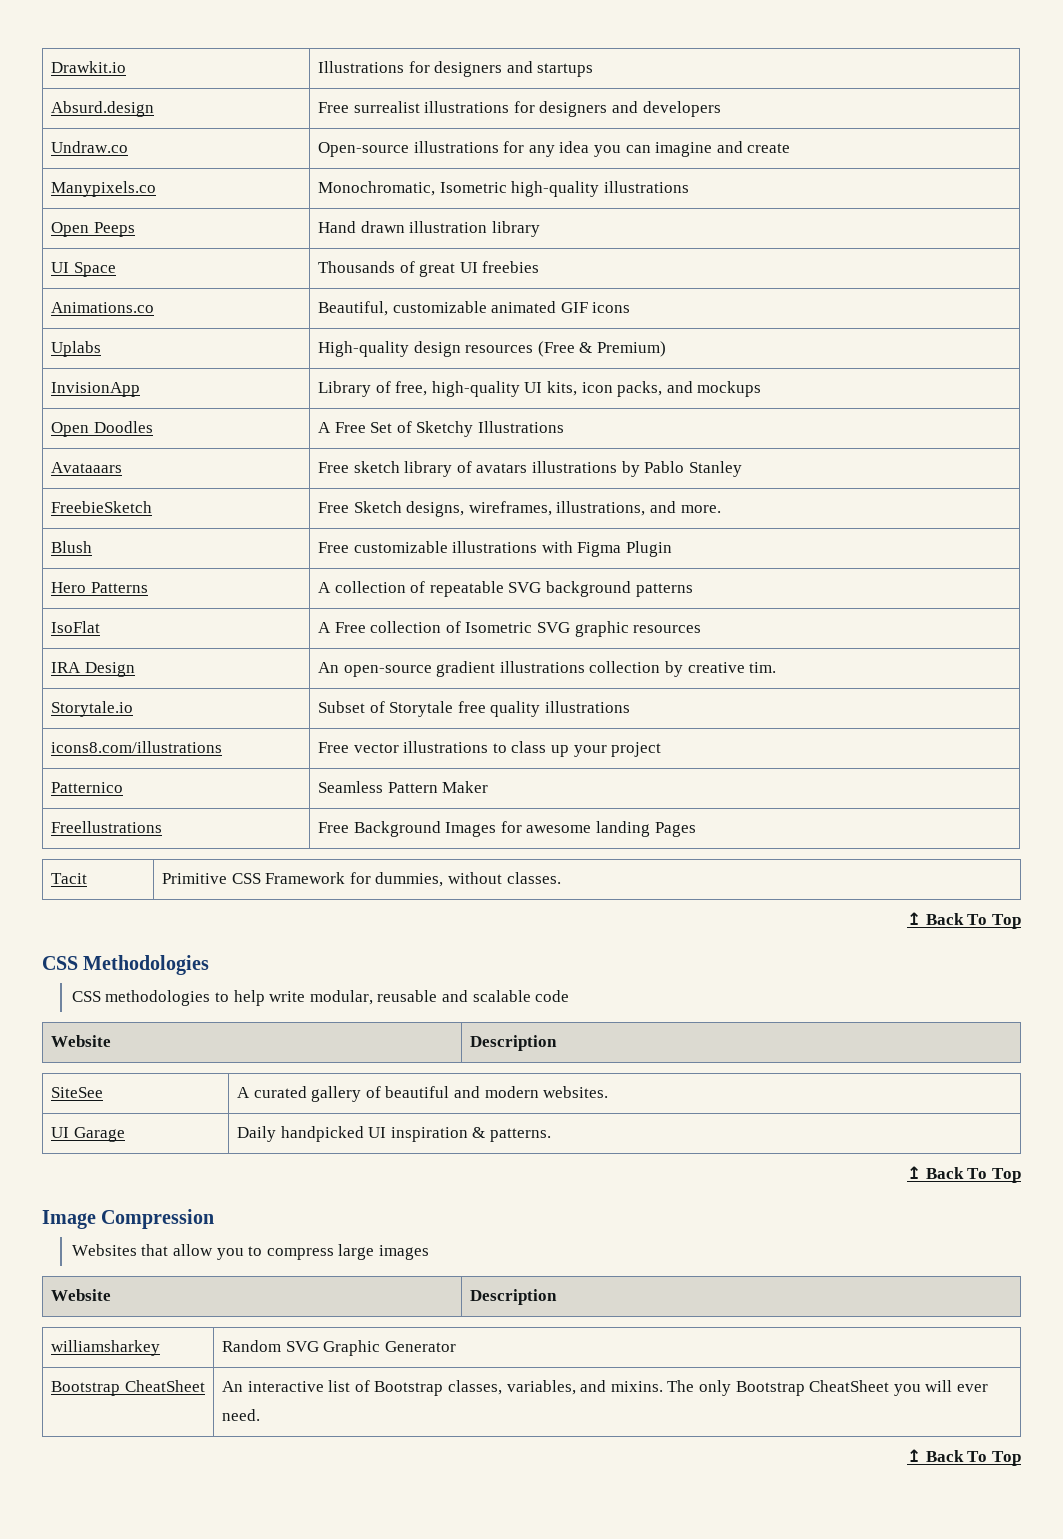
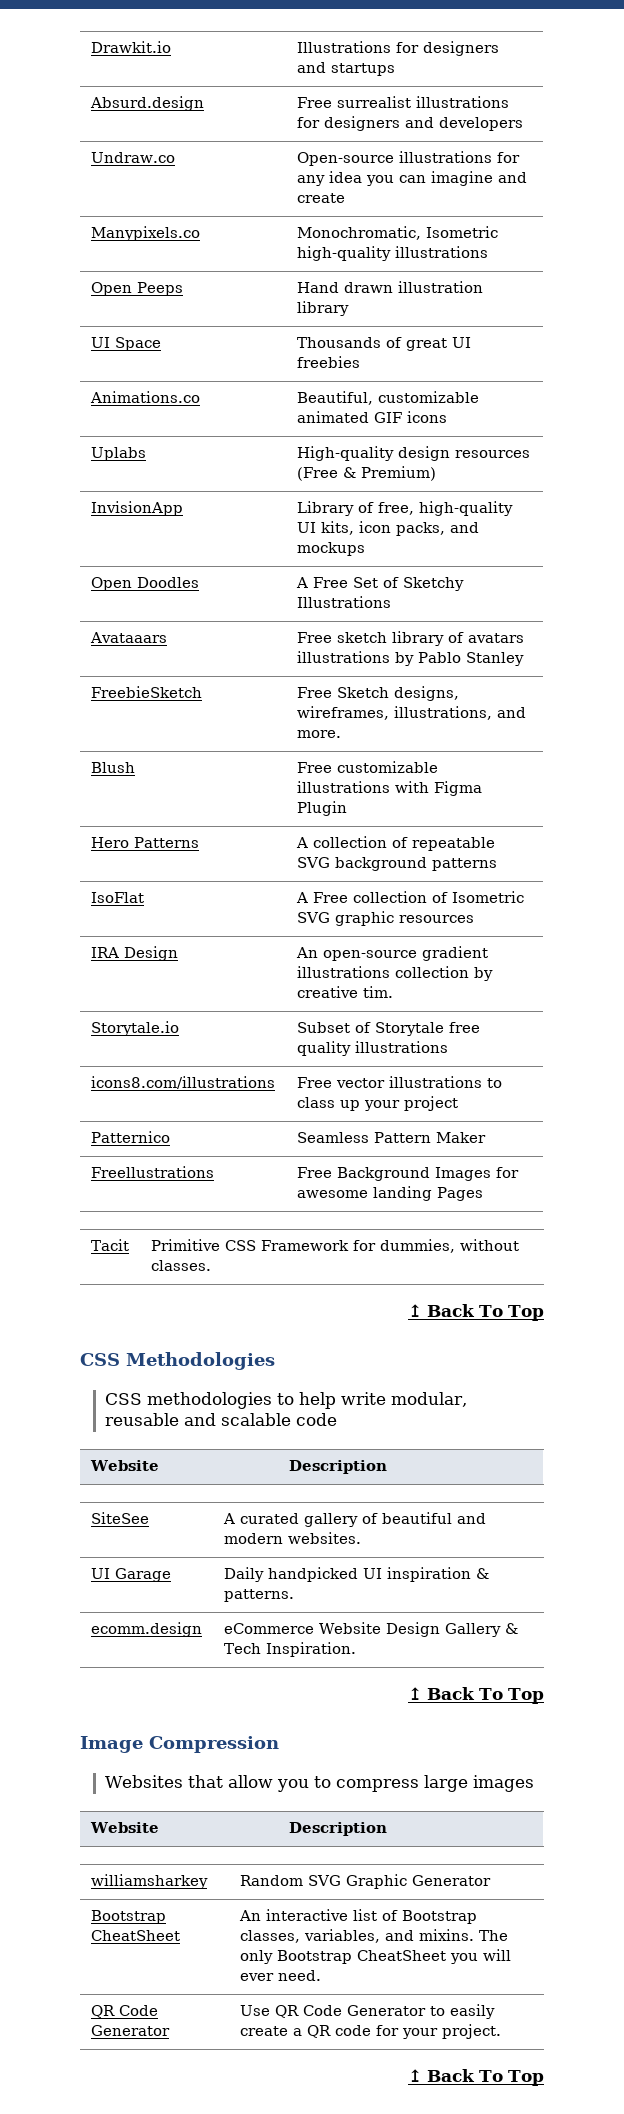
(551, 1135) none -> [90,1622,202,1637] [223,1622,518,1637] [223,1642,356,1657] // ecomm.design | eCommerce Website Design Gallery & Tech Inspiration.
(261, 1415) none -> [90,2005,158,2018] [90,2025,170,2036] [239,2004,495,2019] [239,2024,501,2039] // QR Code Generator | Use QR Code Generator to easily create a QR code for your project.

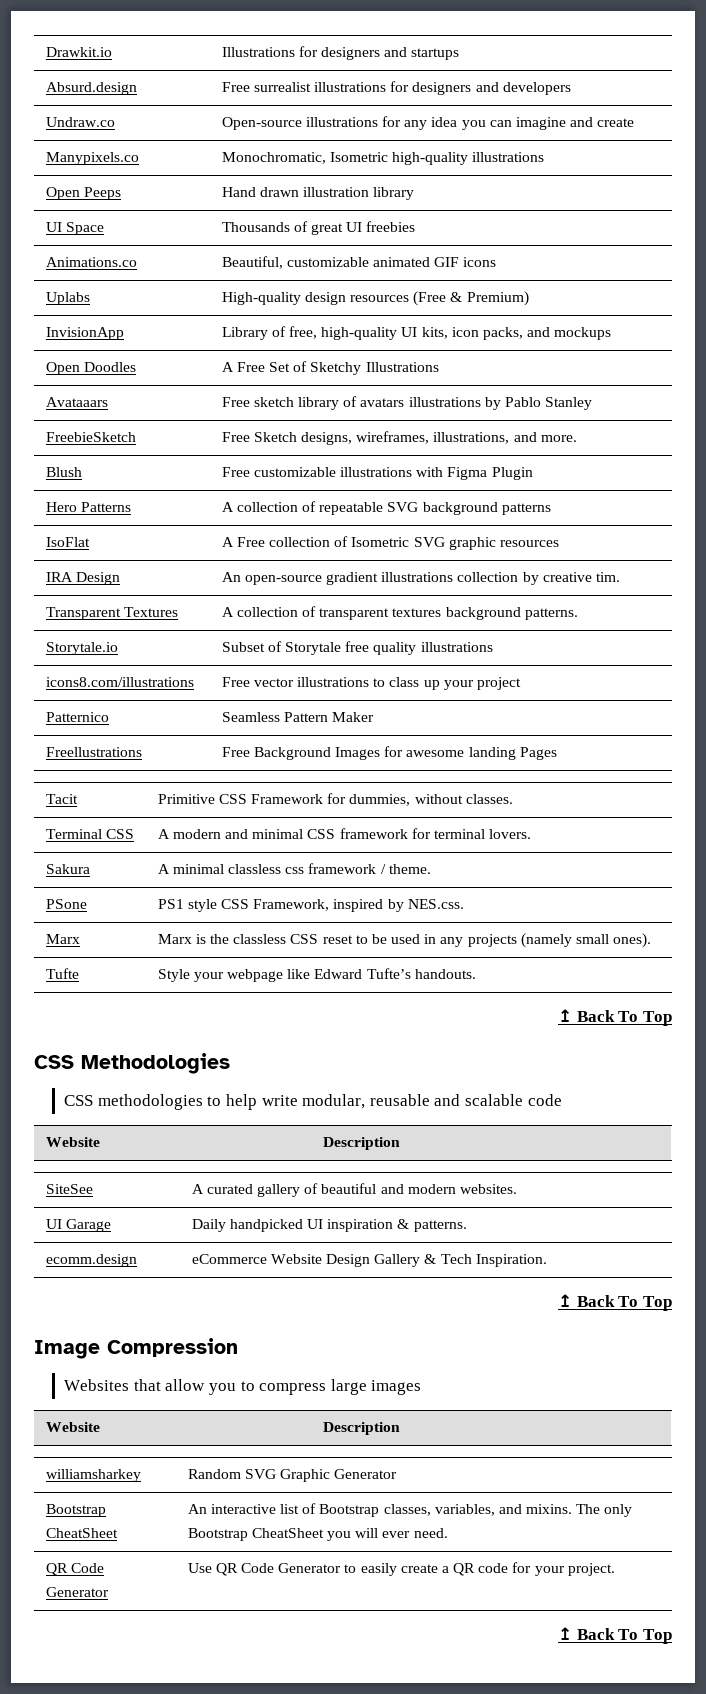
(393, 992) none -> [45,607,178,620] [221,606,578,620] // Transparent Textures | A collection of transparent textures background patterns.
(211, 1265) none -> [45,829,134,839] [157,828,532,839] [45,864,90,874] [157,863,431,874] [45,899,87,909] [157,899,464,912] [45,934,80,944] [157,933,652,948] [45,968,79,979] [157,968,476,982] // Terminal CSS | A modern and minimal CSS framework for terminal lovers. // Sakura | A minimal classless css framework / theme. // PSone | PS1 style CSS Framework, inspired by NES.css. // Marx | Marx is the classless CSS reset to be used in any projects (namely small ones). // Tufte | Style your webpage like Edward Tufte’s handouts.

